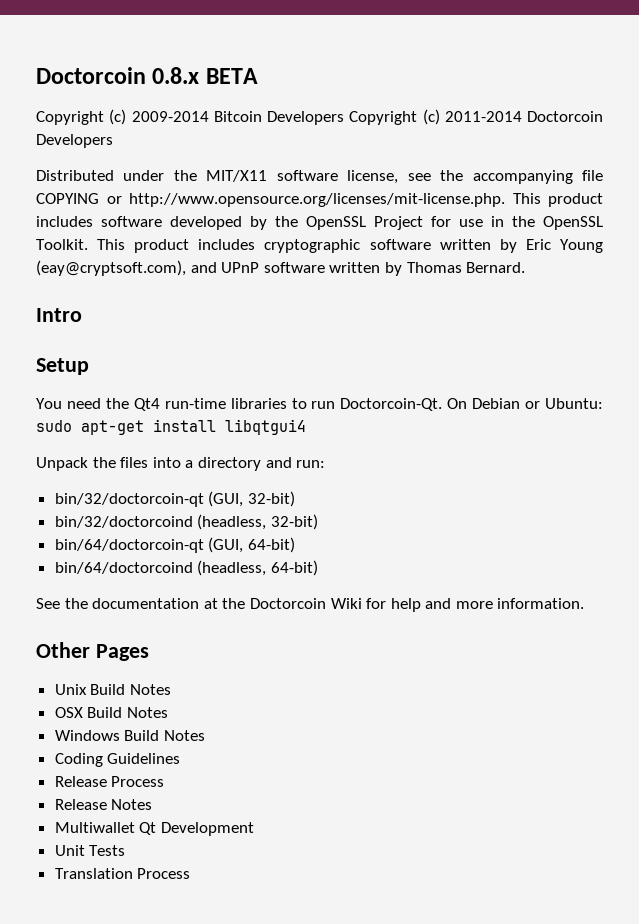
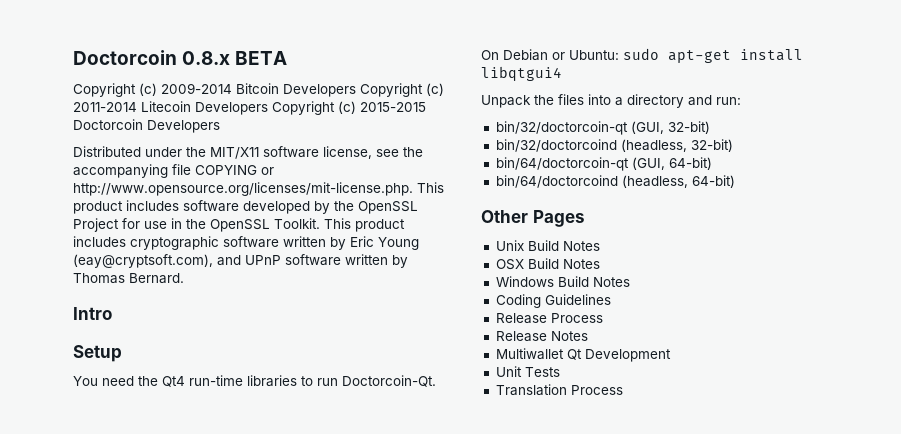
(522, 116) none -> [141,101,426,115] Litecoin Developers Copyright (c) 2015-2015
[36,598,585,612] // See the documentation at the Doctorcoin Wiki for help and more information. -> (735, 181) none

